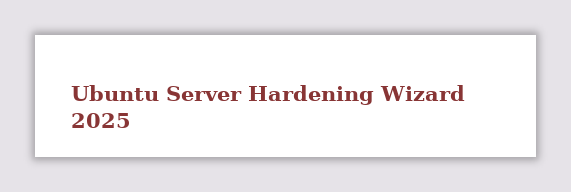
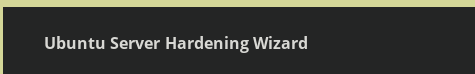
[71,113,131,128] 2025 -> (308, 42) none

